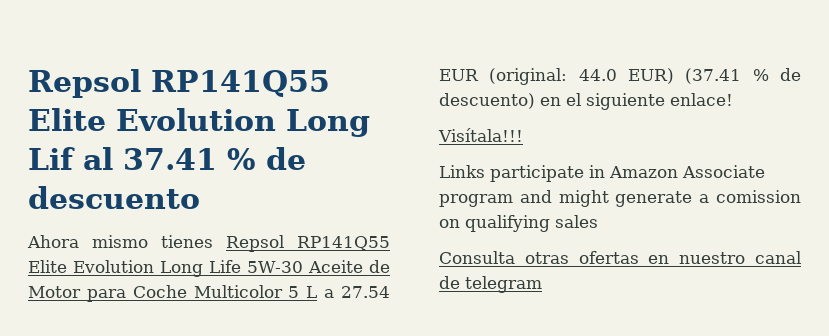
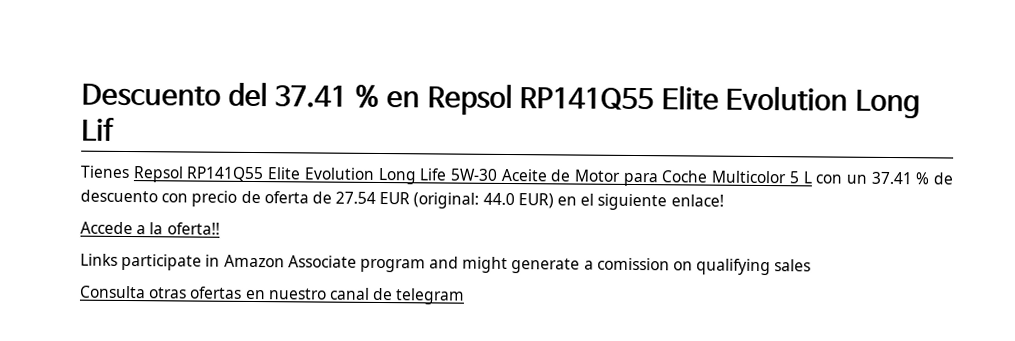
(28, 83) none -> [81,81,421,108] Descuento del 37.41 % en
[83,147,306,170] [28,186,200,209] [27,235,213,248] al 37.41 % de descuento // Ahora mismo tienes -> [80,165,130,179] // Tienes
[324,289,335,298] a -> [815,171,954,185] [80,189,332,207] con un 37.41 % de descuento con precio de oferta de
[685,68,801,84] [439,93,535,109] (37.41 % de descuento) -> (554, 201) none
[438,128,523,142] Visítala!!! -> [80,221,220,235] Accede a la oferta!!

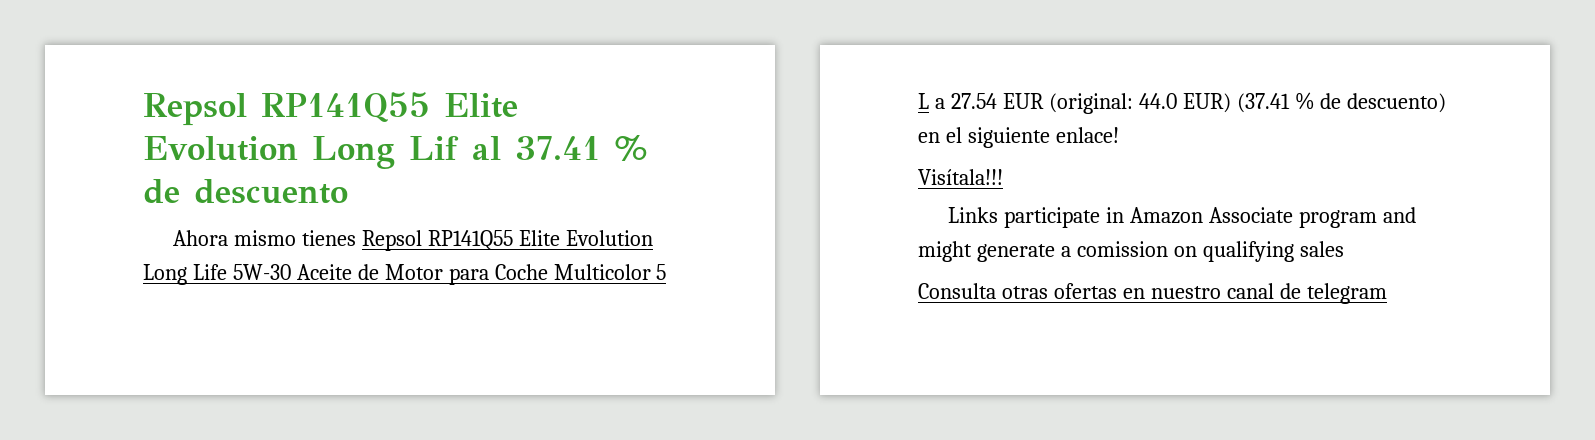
[81,81,421,108] Descuento del 37.41 % en -> (143, 109) none
[80,165,130,179] // Tienes -> [471,135,648,161] [143,179,348,204] [173,230,357,246] al 37.41 % de descuento // Ahora mismo tienes
[815,171,954,185] [80,189,332,207] con un 37.41 % de descuento con precio de oferta de -> [934,98,945,109] a
(554, 201) none -> [1236,92,1447,113] (37.41 % de descuento)
[80,221,220,235] Accede a la oferta!! -> [918,169,1003,185] Visítala!!!

